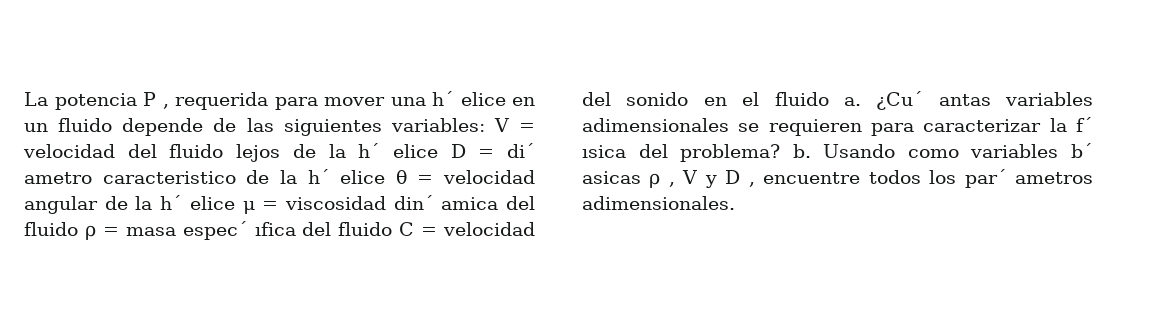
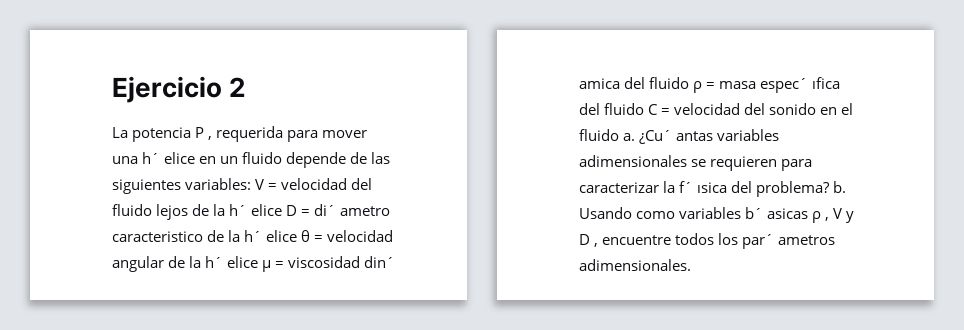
(24, 99) none -> [112,76,246,103] Ejercicio 2 //

